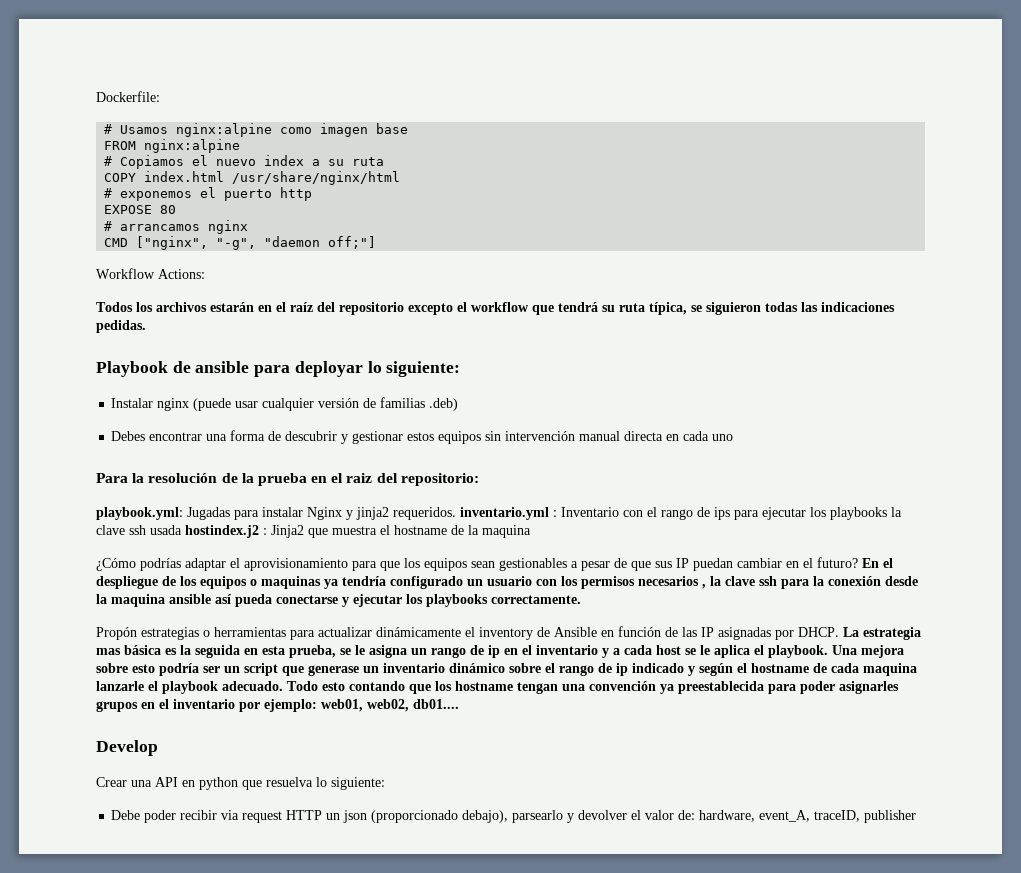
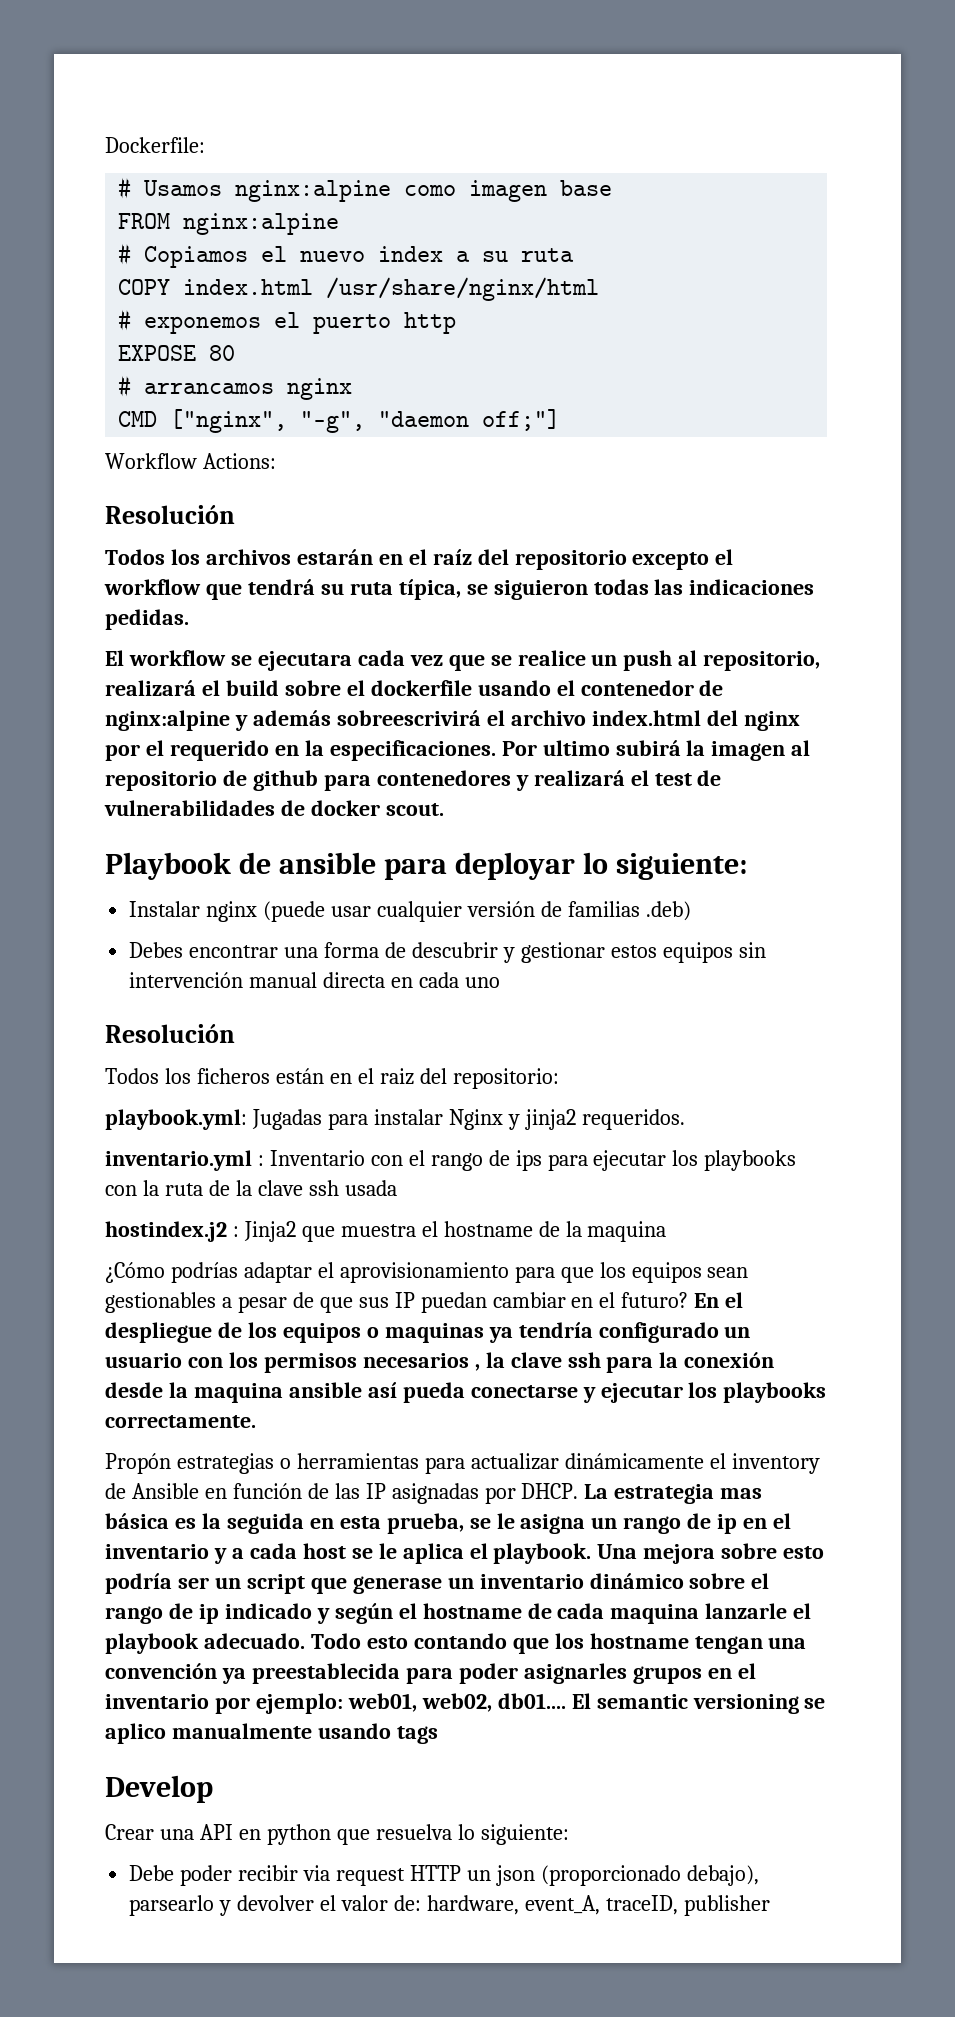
(205, 274) none -> [105,505,235,524] // Resolución
(146, 326) none -> [105,650,821,671] [105,680,724,696] [105,710,800,731] [105,740,811,761] [105,770,722,791] [104,800,444,816] // El workflow se ejecutara cada vez que se realice un push al repositorio, realizará el build sobre el dockerfile usando el contenedor de nginx:alpine y además sobreescrivirá el archivo index.html del nginx por el requerido en la especificaciones. Por ultimo subirá la imagen al repositorio de github para contenedores y realizará el test de vulnerabilidades de docker scout.
[96,473,307,486] Para la resolución de la prueba -> [105,1024,235,1043] [105,1068,324,1084] Resolución // Todos los ficheros están
(456, 513) none -> (685, 1119) //
(887, 513) none -> [105,1180,230,1196] con la ruta de
(182, 530) none -> (397, 1188) //
(459, 704) none -> [571,1693,826,1714] [105,1723,438,1744] El semantic versioning se aplico manualmente usando tags

